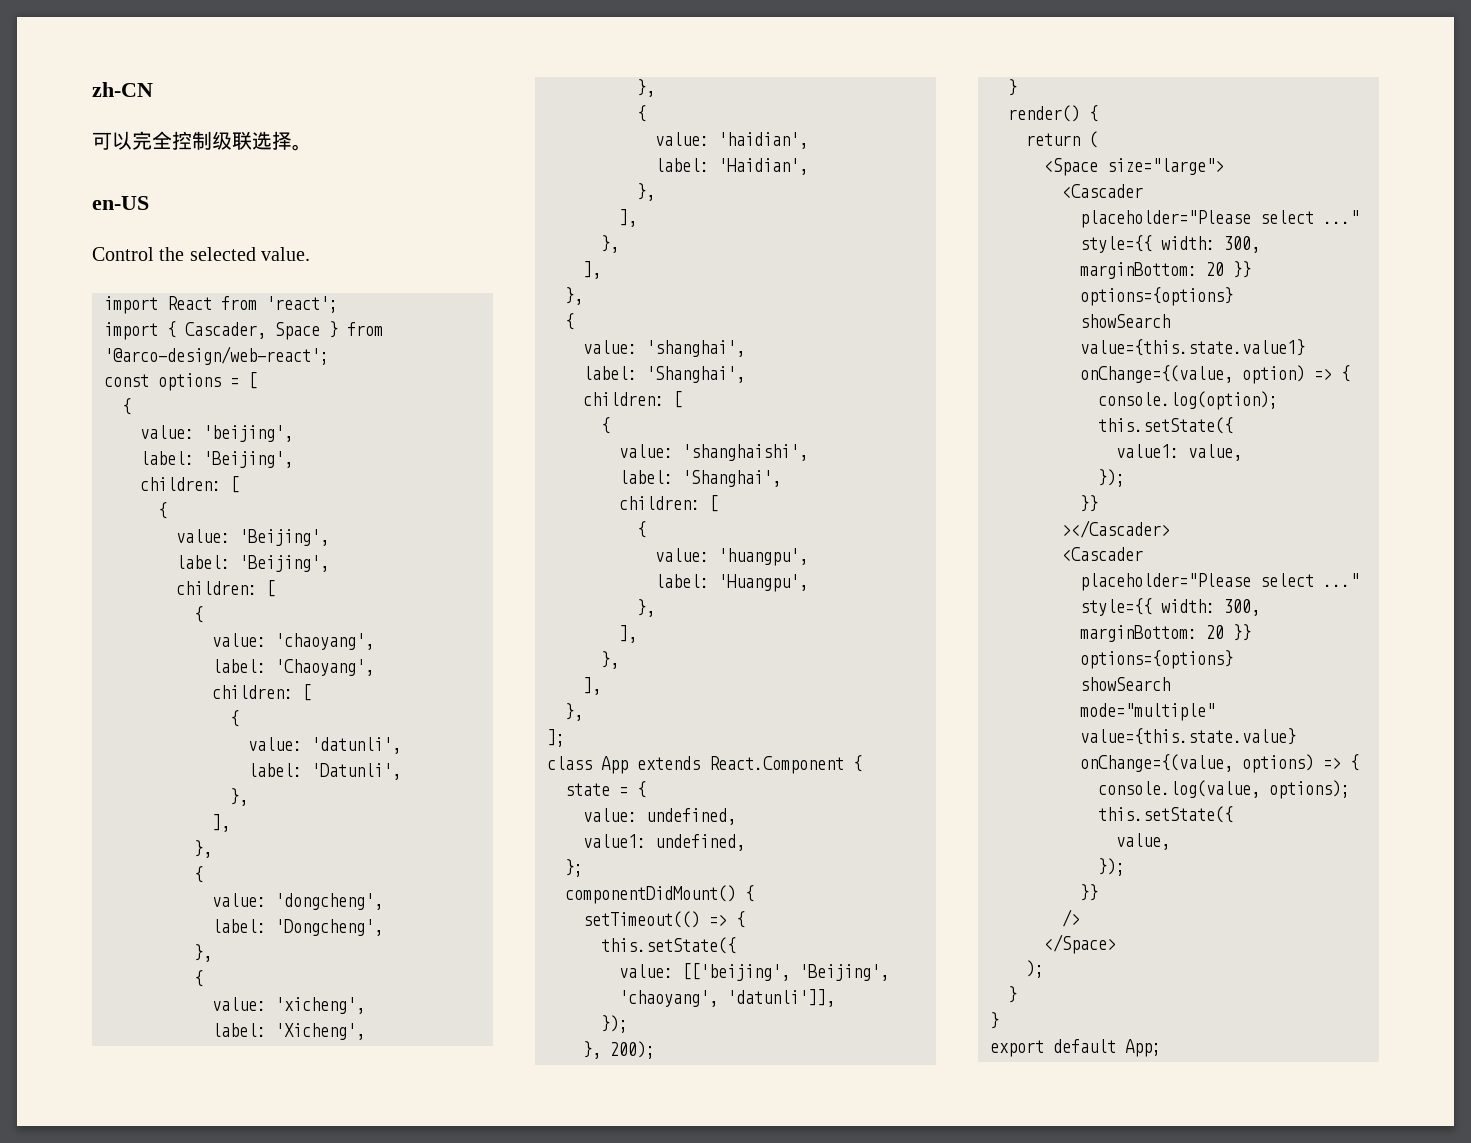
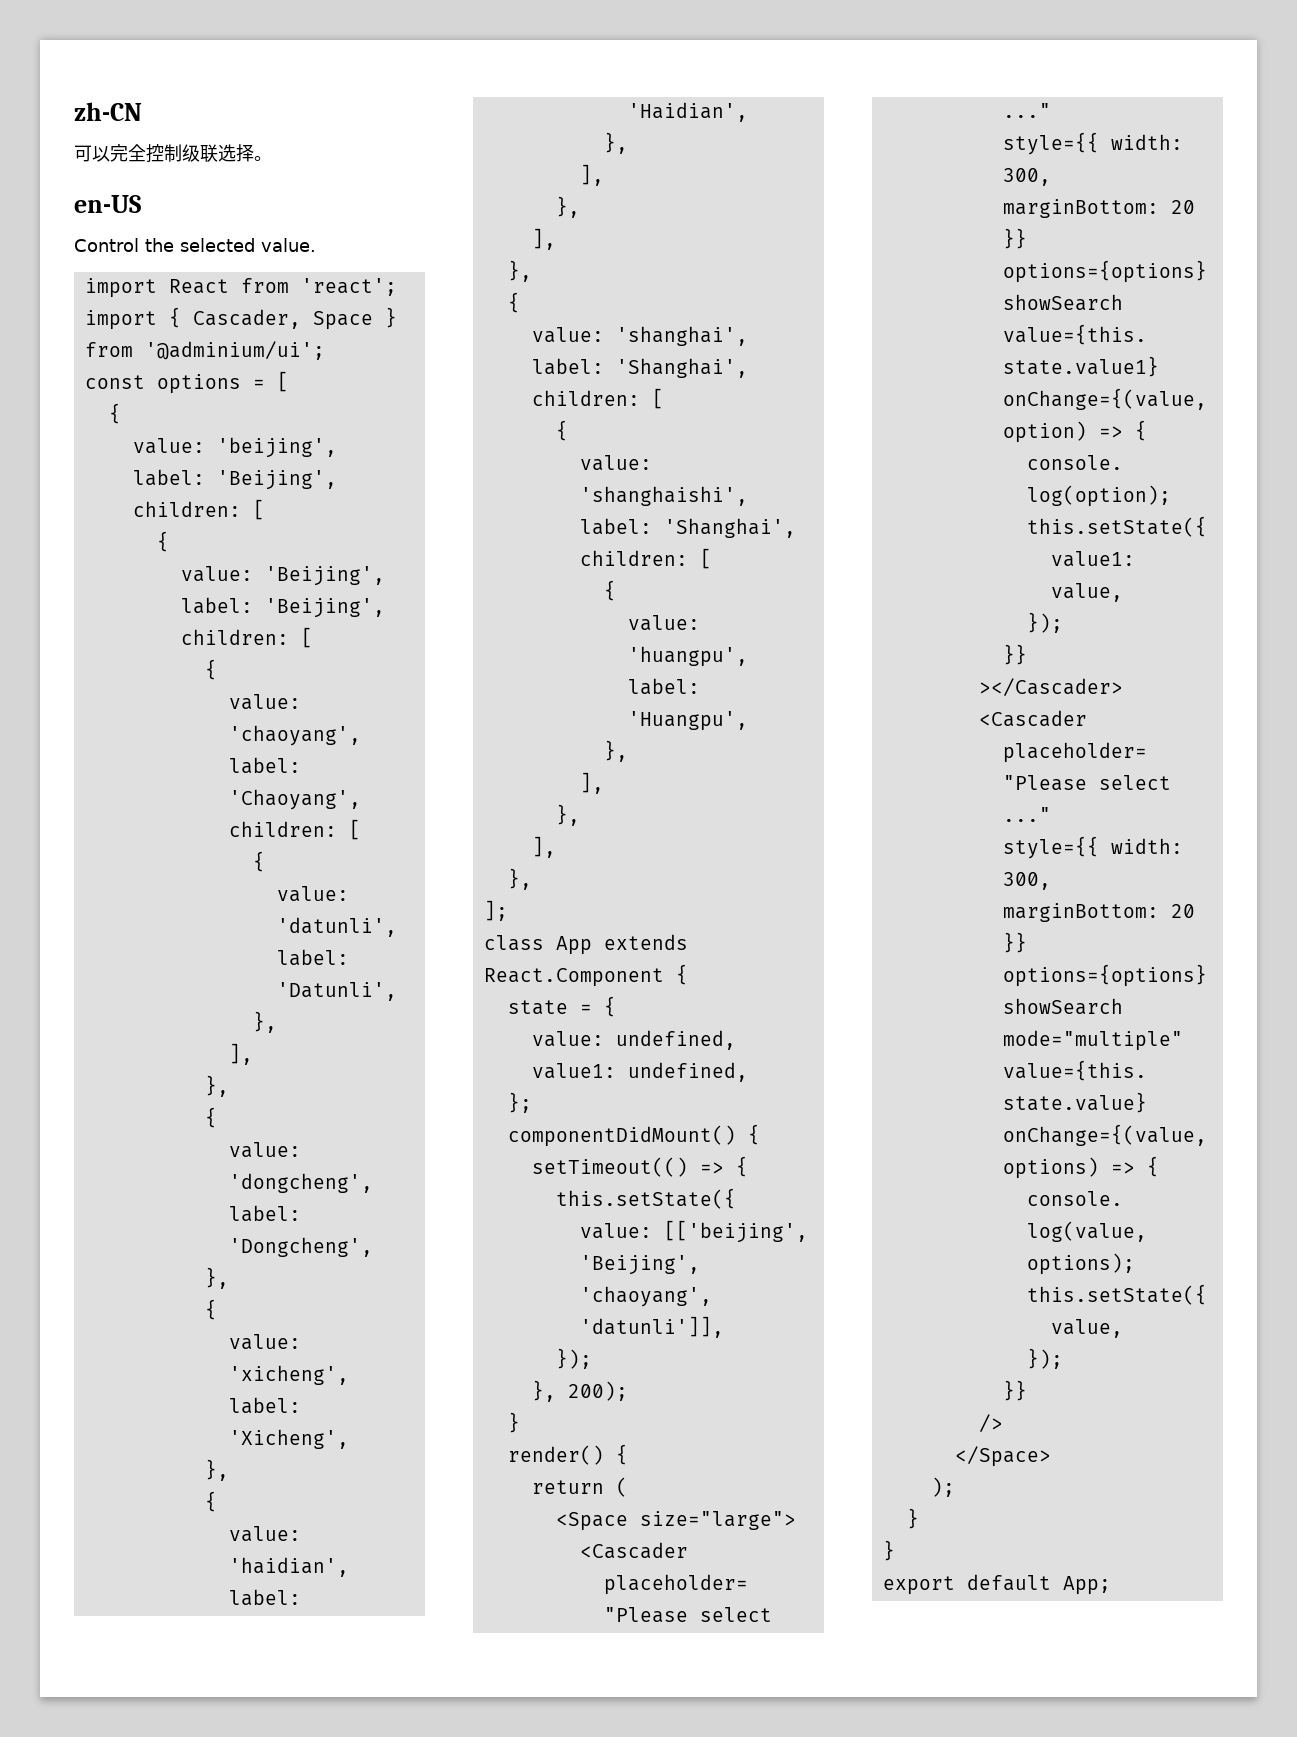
[104,346,329,365] '@arco-design/web-react'; -> [144,341,325,360] '@adminium/ui';

